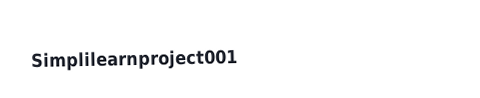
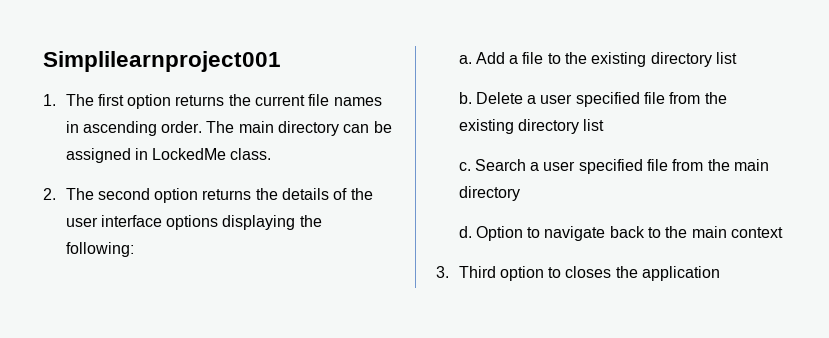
(238, 60) none -> [43,94,382,109] [65,121,392,136] [65,148,272,163] [43,188,373,203] [65,215,322,230] [65,242,134,257] [458,52,738,67] [458,92,727,107] [458,119,605,134] [458,159,770,174] [458,186,520,201] [458,226,784,241] [436,266,721,281] // 1. The first option returns the current file names in ascending order. The main directory can be assigned in LockedMe class. // 2. The second option returns the details of the user interface options displaying the following: // a. Add a file to the existing directory list // b. Delete a user specified file from the existing directory list // c. Search a user specified file from the main directory // d. Option to navigate back to the main context // 3. Third option to closes the application

